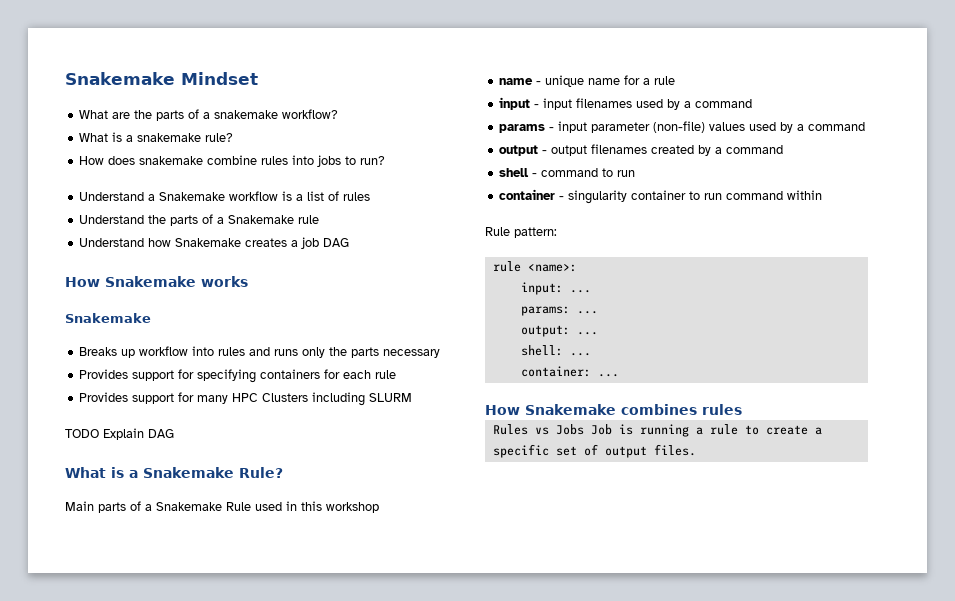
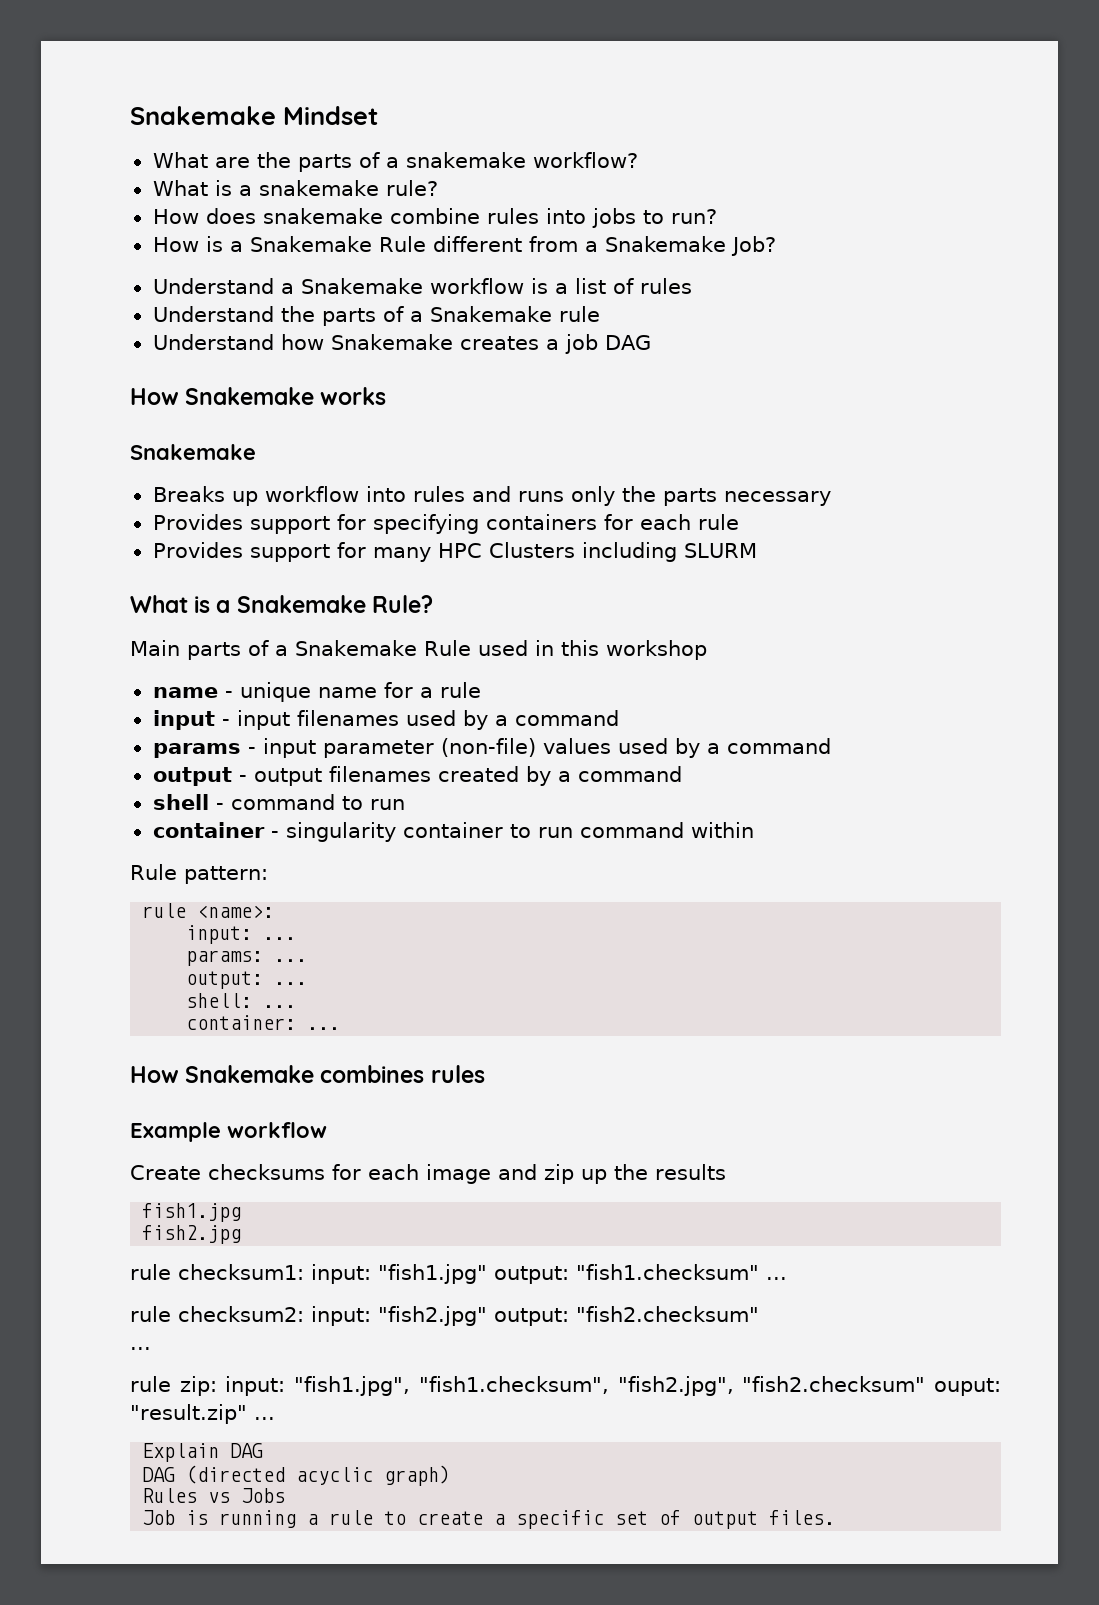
(386, 160) none -> [152,236,777,256] // How is a Snakemake Rule different from a Snakemake Job?
[65,428,174,440] // TODO Explain DAG -> (757, 550) none
(742, 409) none -> [130,1122,327,1142] [130,1164,726,1184] [142,1203,242,1222] [142,1225,242,1244] [130,1264,787,1284] [130,1306,759,1326] [130,1347,151,1350] [130,1376,1001,1396] [130,1404,275,1424] [142,1443,264,1462] [142,1465,451,1486] // Example workflow // Create checksums for each image and zip up the results // fish1.jpg // fish2.jpg // rule checksum1: input: "fish1.jpg" output: "fish1.checksum" ... // rule checksum2: input: "fish2.jpg" output: "fish2.checksum" // ... // rule zip: input: "fish1.jpg", "fish1.checksum", "fish2.jpg", "fish2.checksum" ouput: "result.zip" ... // Explain DAG // DAG (directed acyclic graph)
(584, 429) none -> (286, 1495) //

